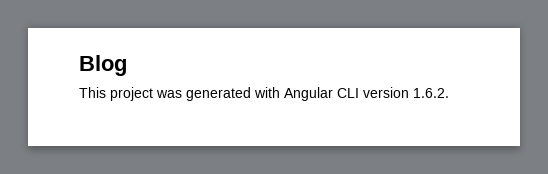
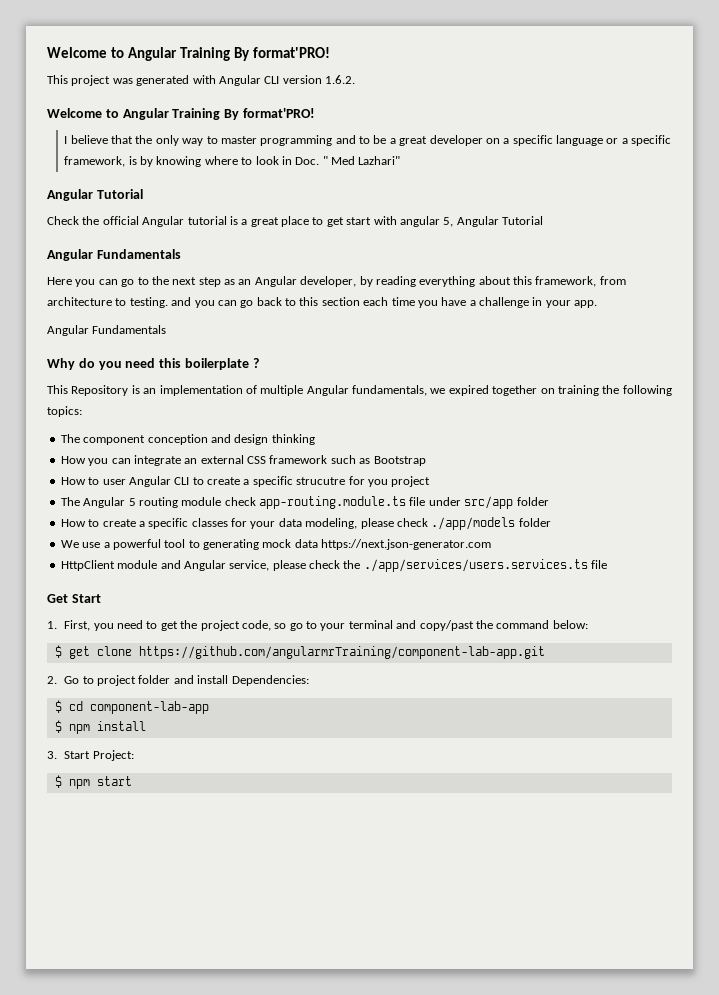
[79,55,127,76] Blog -> [47,47,330,61] Welcome to Angular Training By format'PRO!
(449, 93) none -> [47,108,315,120] [64,135,672,146] [64,156,401,167] [47,189,143,201] [47,216,543,227] [47,249,181,261] [47,276,626,287] [47,297,598,308] [47,325,167,336] [47,358,259,370] [47,385,672,396] [47,406,82,417] [60,434,315,445] [60,455,426,466] [60,476,431,487] [60,496,549,509] [60,517,551,530] [60,539,492,550] [60,559,608,572] [47,594,101,603] [47,620,588,631] [54,645,545,659] [47,675,309,686] [54,700,209,714] [54,720,146,734] [47,750,134,761] [54,775,132,789] // Welcome to Angular Training By format'PRO! // I believe that the only way to master programming and to be a great developer on a specific language or a specific framework, is by knowing where to look in Doc. " Med Lazhari" // Angular Tutorial // Check the official Angular tutorial is a great place to get start with angular 5, Angular Tutorial // Angular Fundamentals // Here you can go to the next step as an Angular developer, by reading everything about this framework, from architecture to testing. and you can go back to this section each time you have a challenge in your app. // Angular Fundamentals // Why do you need this boilerplate ? // This Repository is an implementation of multiple Angular fundamentals, we expired together on training the following topics: // The component conception and design thinking // How you can integrate an external CSS framework such as Bootstrap // How to user Angular CLI to create a specific strucutre for you project // The Angular 5 routing module check app-routing.module.ts file under src/app folder // How to create a specific classes for your data modeling, please check ./app/models folder // We use a powerful tool to generating mock data https://next.json-generator.com // HttpClient module and Angular service, please check the ./app/services/users.services.ts file // Get Start // 1. First, you need to get the project code, so go to your terminal and copy/past the command below: // $ get clone https://github.com/angularmrTraining/component-lab-app.git // 2. Go to project folder and install Dependencies: // $ cd component-lab-app // $ npm install // 3. Start Project: // $ npm start

